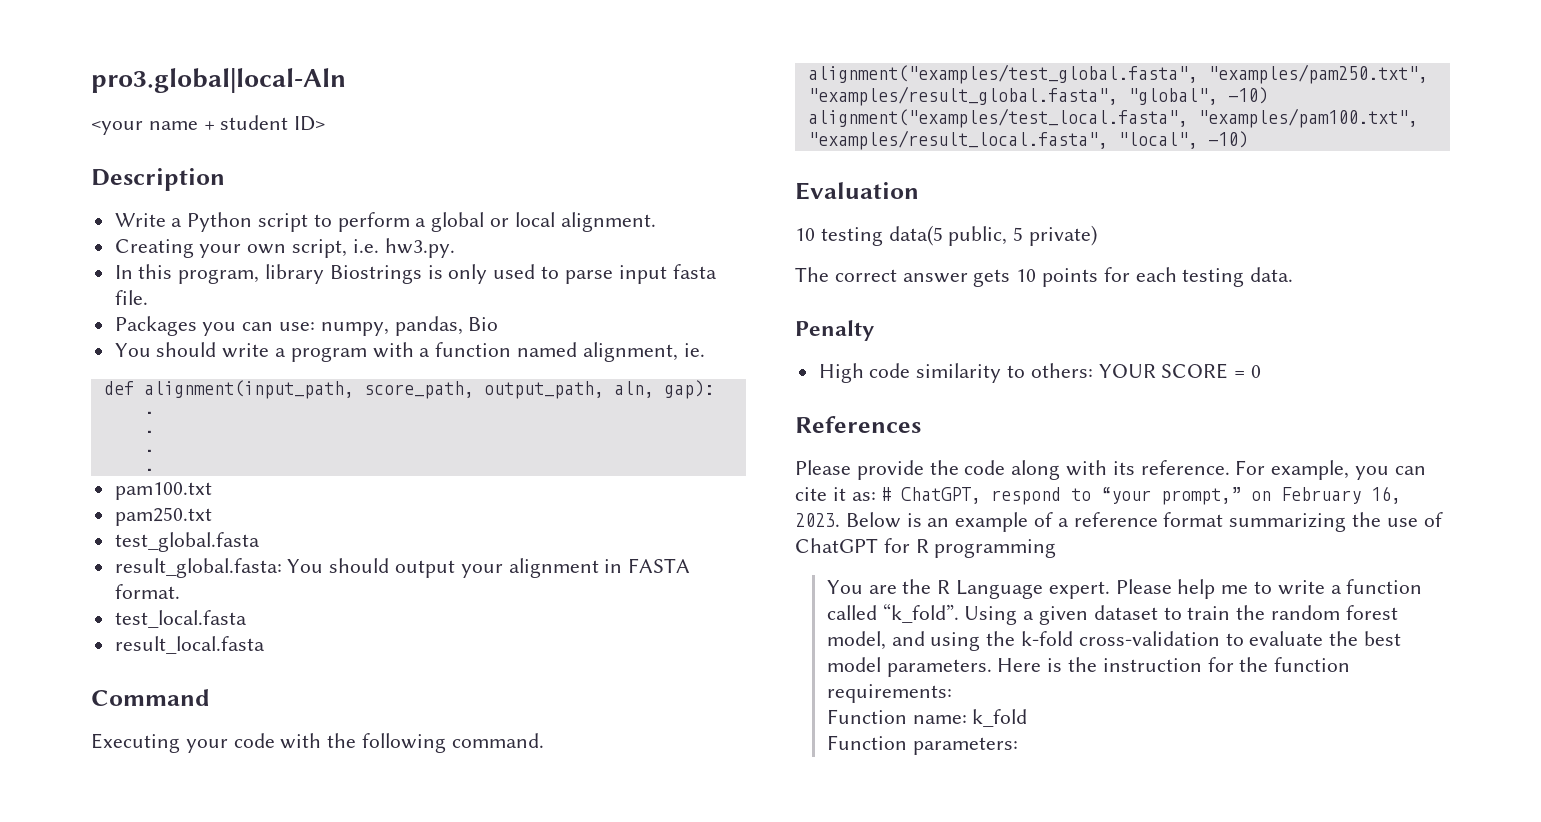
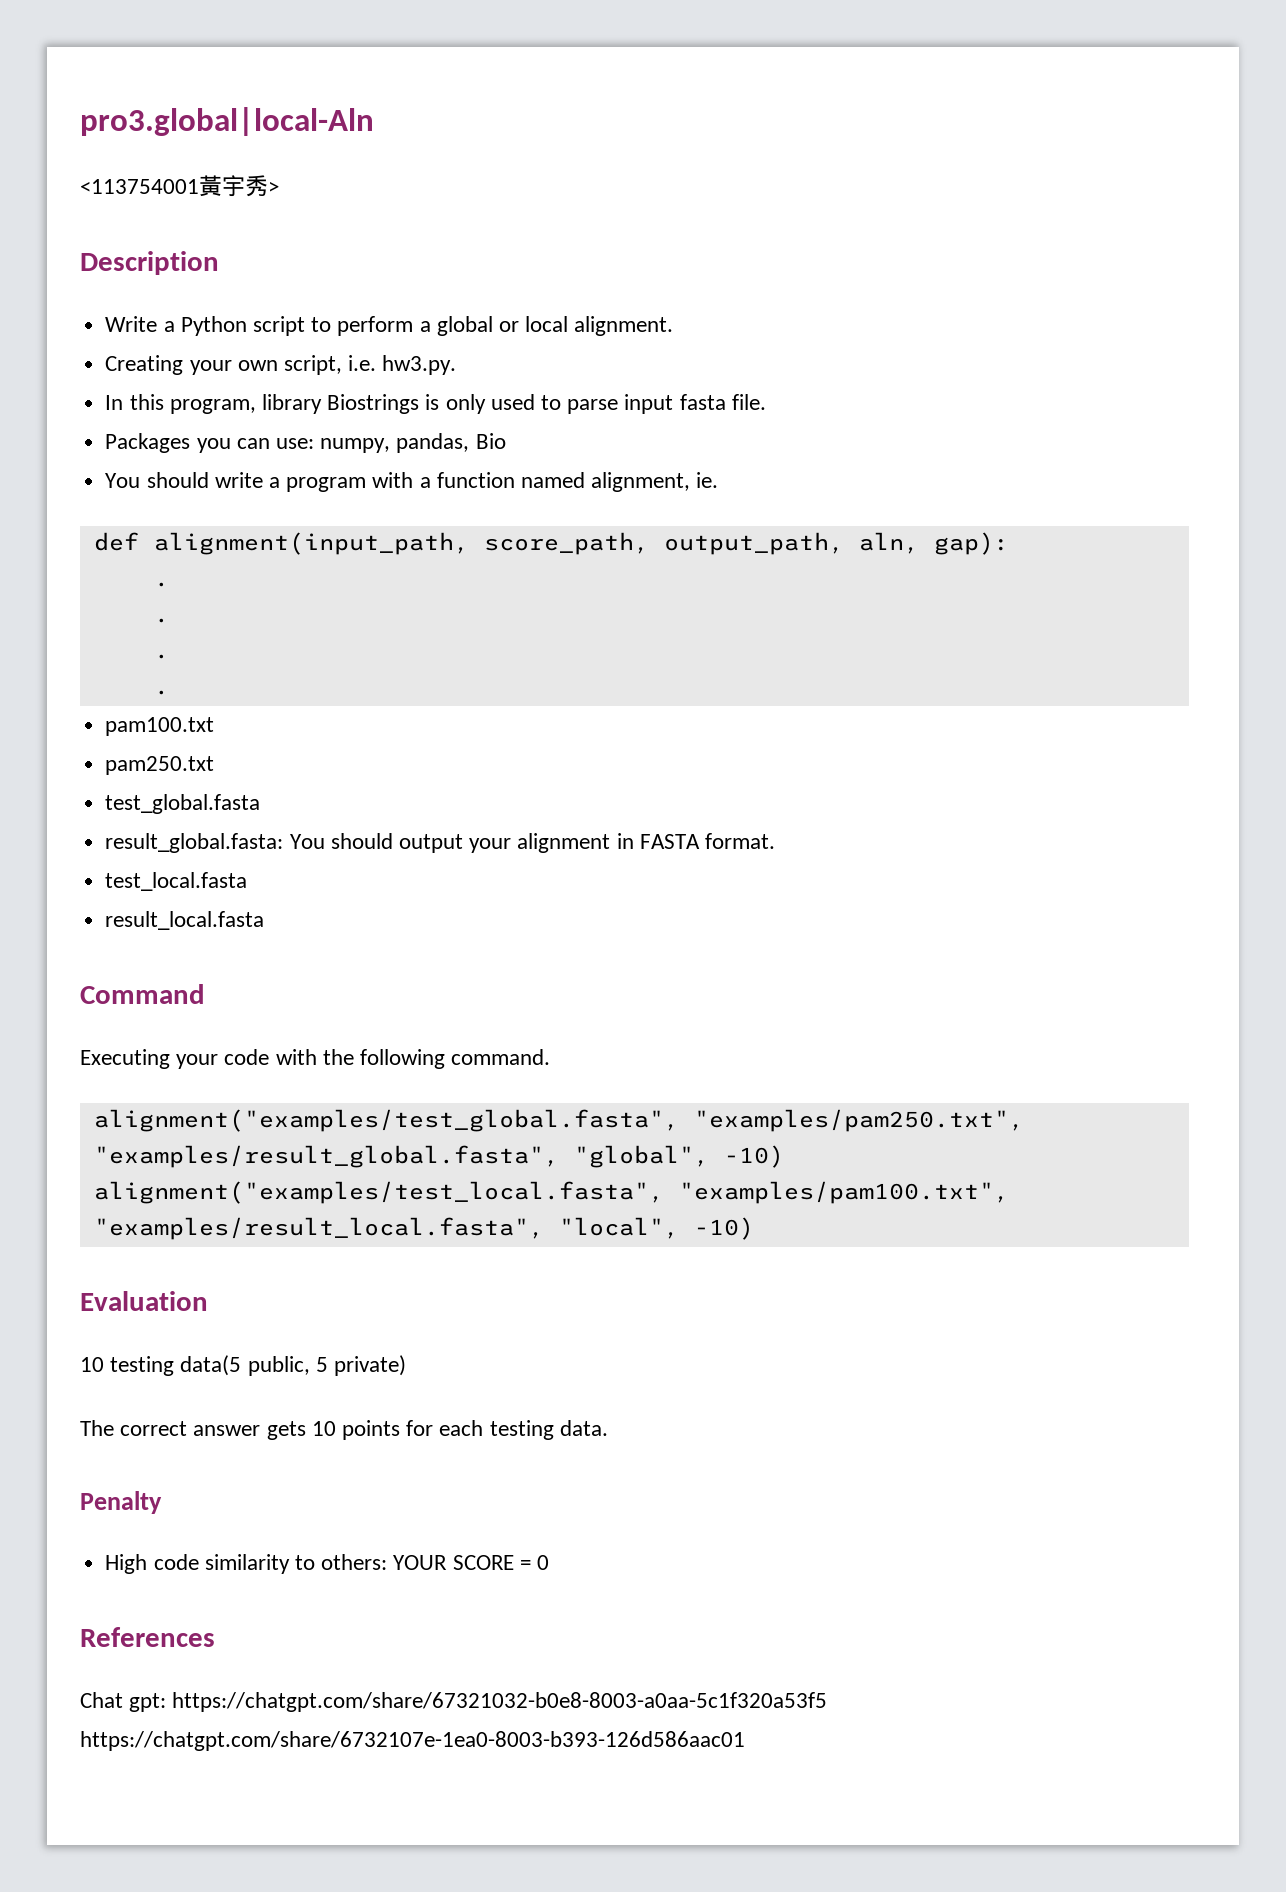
[91,115,326,135] <your name + student ID> -> [80,175,279,197] <113754001黃宇秀>
[795,460,1426,480] [795,486,1402,505] [795,512,1443,532] [795,538,1057,558] [826,579,1423,599] [826,603,1398,625] [826,631,1402,651] [826,657,1351,677] [826,684,952,703] [826,709,1028,727] [826,735,1018,755] Please provide the code along with its reference. For example, you can cite it as: # ChatGPT, respond to “your prompt,” on February 16, 2023. Below is an example of a reference format summarizing the use of ChatGPT for R programming // You are the R Language expert. Please help me to write a function called “k_fold”. Using a given dataset to train the random forest model, and using the k-fold cross-validation to evaluate the best model parameters. Here is the instruction for the function requirements: // Function name: k_fold // Function parameters: -> [80,1692,828,1712] [80,1731,745,1751] Chat gpt: https://chatgpt.com/share/67321032-b0e8-8003-a0aa-5c1f320a53f5 https://chatgpt.com/share/6732107e-1ea0-8003-b393-126d586aac01

